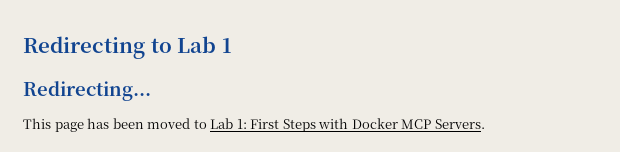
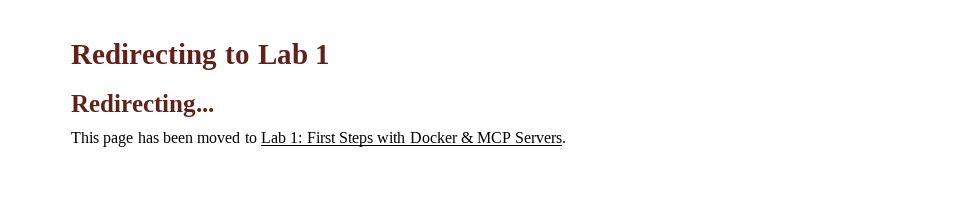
(398, 123) none -> [460,132,474,143] &

